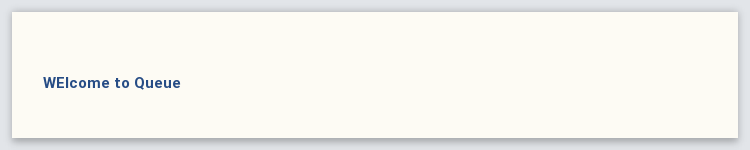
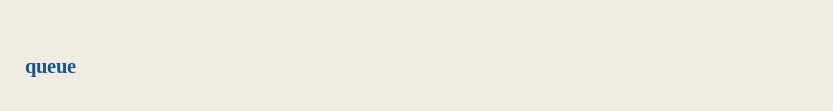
[43,77,182,90] WElcome to Queue -> [25,63,76,77] queue

